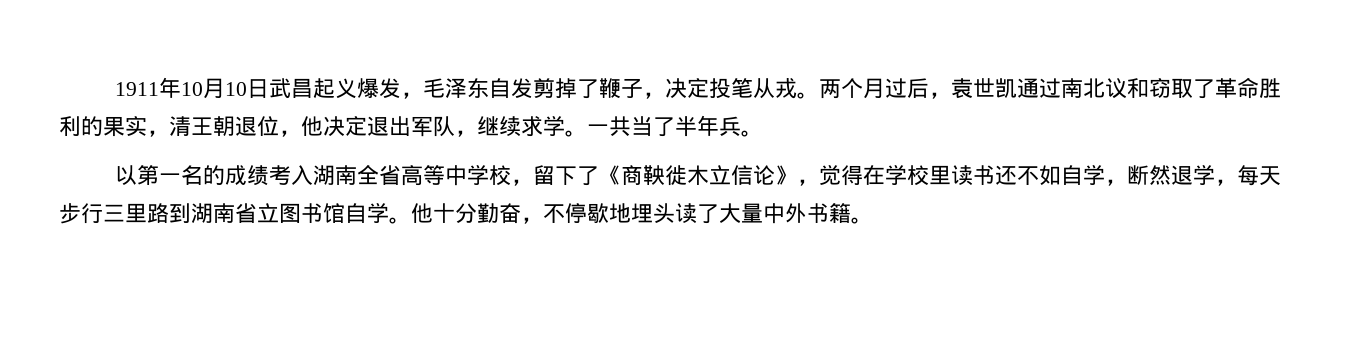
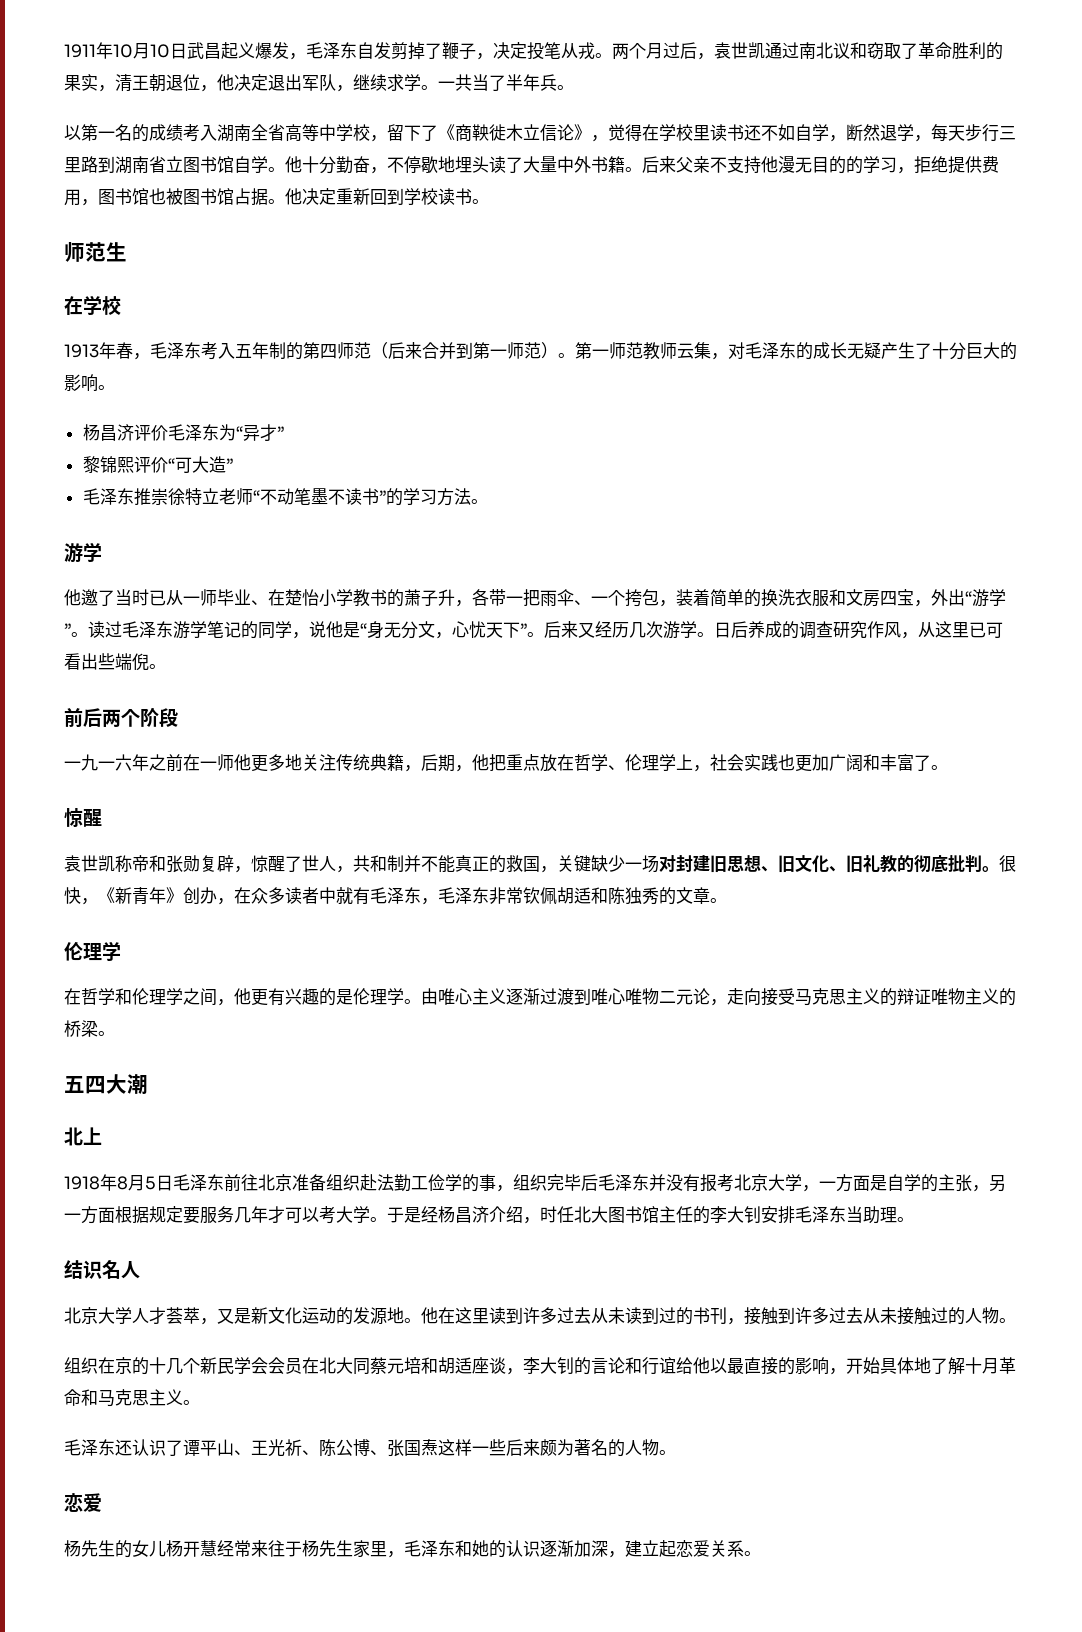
(873, 220) none -> [642,156,999,174] [64,188,489,206] [64,242,127,262] [64,295,121,315] [64,342,1017,360] [64,374,115,392] [82,424,284,441] [82,456,233,473] [82,488,488,506] [64,542,102,563] [64,589,1006,607] [64,621,1003,639] [64,653,166,671] [64,707,178,728] [64,754,948,772] [64,808,102,827] [64,855,1016,873] [64,887,727,905] [64,941,121,961] [64,988,1016,1006] [64,1020,115,1037] [64,1074,148,1094] [64,1127,102,1146] [64,1174,1006,1192] [64,1206,914,1224] [64,1260,140,1279] [64,1307,1016,1325] [64,1357,1016,1375] [64,1389,200,1407] [64,1439,676,1457] [64,1493,102,1512] [64,1540,761,1558] 后来父亲不支持他漫无目的的学习，拒绝提供费用，图书馆也被图书馆占据。他决定重新回到学校读书。 // 师范生 // 在学校 // 1913年春，毛泽东考入五年制的第四师范（后来合并到第一师范）。第一师范教师云集，对毛泽东的成长无疑产生了十分巨大的影响。 // 杨昌济评价毛泽东为“异才” // 黎锦熙评价“可大造” // 毛泽东推崇徐特立老师“不动笔墨不读书”的学习方法。 // 游学 // 他邀了当时已从一师毕业、在楚怡小学教书的萧子升，各带一把雨伞、一个挎包，装着简单的换洗衣服和文房四宝，外出“游学”。读过毛泽东游学笔记的同学，说他是“身无分文，心忧天下”。后来又经历几次游学。日后养成的调查研究作风，从这里已可看出些端倪。 // 前后两个阶段 // 一九一六年之前在一师他更多地关注传统典籍，后期，他把重点放在哲学、伦理学上，社会实践也更加广阔和丰富了。 // 惊醒 // 袁世凯称帝和张勋复辟，惊醒了世人，共和制并不能真正的救国，关键缺少一场对封建旧思想、旧文化、旧礼教的彻底批判。很快，《新青年》创办，在众多读者中就有毛泽东，毛泽东非常钦佩胡适和陈独秀的文章。 // 伦理学 // 在哲学和伦理学之间，他更有兴趣的是伦理学。由唯心主义逐渐过渡到唯心唯物二元论，走向接受马克思主义的辩证唯物主义的桥梁。 // 五四大潮 // 北上 // 1918年8月5日毛泽东前往北京准备组织赴法勤工俭学的事，组织完毕后毛泽东并没有报考北京大学，一方面是自学的主张，另一方面根据规定要服务几年才可以考大学。于是经杨昌济介绍，时任北大图书馆主任的李大钊安排毛泽东当助理。 // 结识名人 // 北京大学人才荟萃，又是新文化运动的发源地。他在这里读到许多过去从未读到过的书刊，接触到许多过去从未接触过的人物。 // 组织在京的十几个新民学会会员在北大同蔡元培和胡适座谈，李大钊的言论和行谊给他以最直接的影响，开始具体地了解十月革命和马克思主义。 // 毛泽东还认识了谭平山、王光祈、陈公博、张国焘这样一些后来颇为著名的人物。 // 恋爱 // 杨先生的女儿杨开慧经常来往于杨先生家里，毛泽东和她的认识逐渐加深，建立起恋爱关系。

